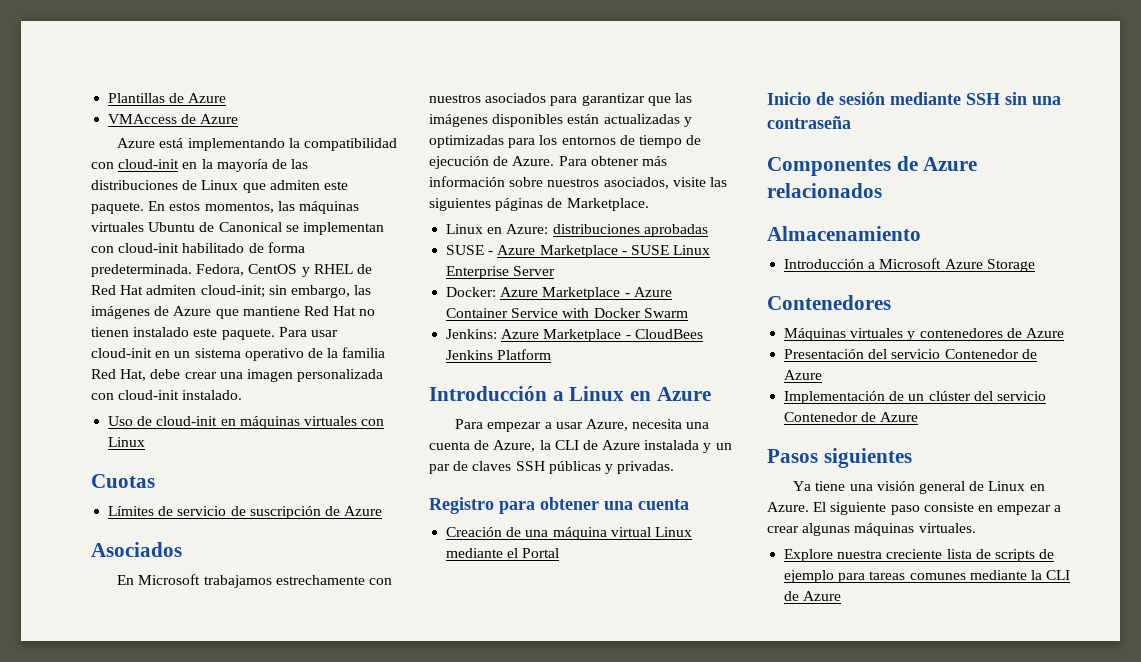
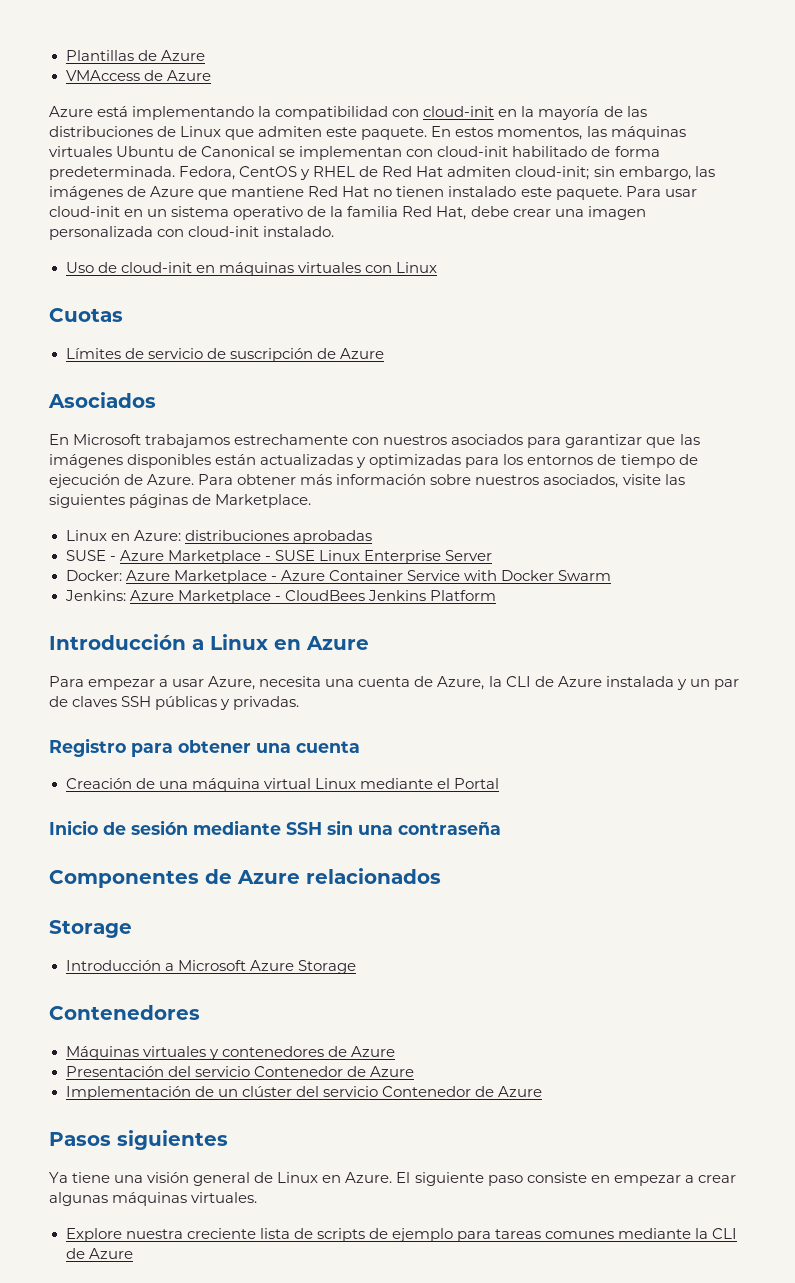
[767,226,921,241] Almacenamiento -> [49,920,132,938] Storage

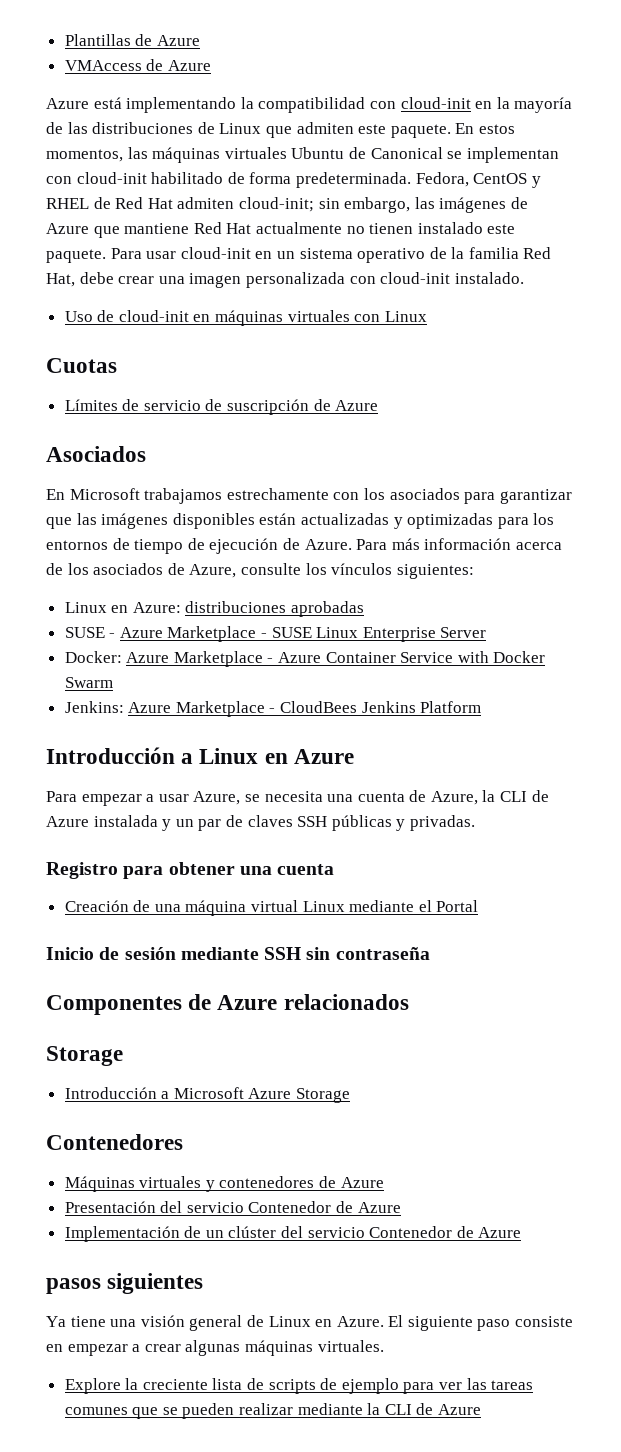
(370, 191) none -> [255,222,342,234] actualmente
[383,435,448,445] nuestros -> [363,488,385,500] los
[237,474,297,485] obtener -> (388, 544) none
[430,474,685,488] [49,494,312,508] sobre nuestros asociados, visite las siguientes páginas de Marketplace. -> [515,542,562,550] [46,563,474,579] acerca de los asociados de Azure, consulte los vínculos siguientes:
(256, 683) none -> [244,794,260,802] se
[358,825,393,835] una -> (331, 953) none
[49,1132,111,1146] Pasos -> [46,1278,101,1294] pasos
[125,1229,183,1239] nuestra -> [125,1378,139,1390] la
[494,1229,615,1239] tareas comunes -> [439,1378,534,1390] [64,1403,294,1419] ver las tareas comunes que se pueden realizar

